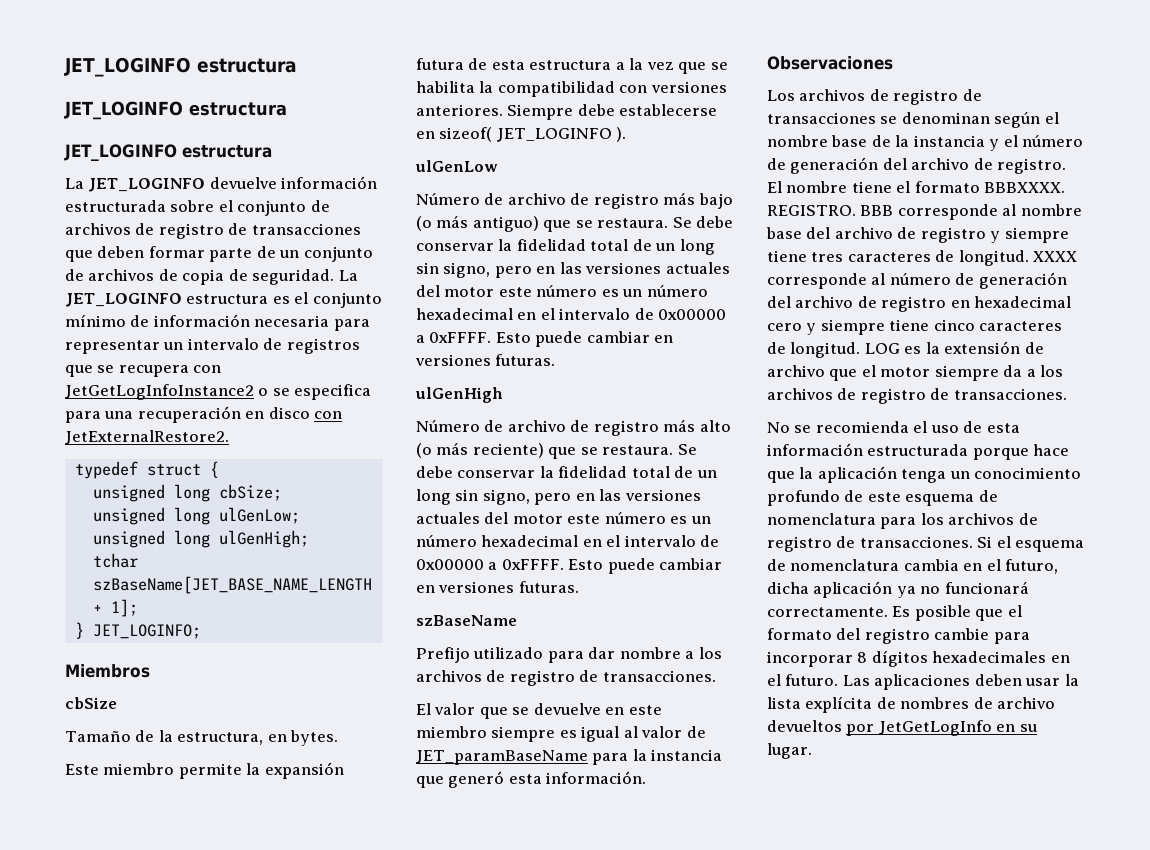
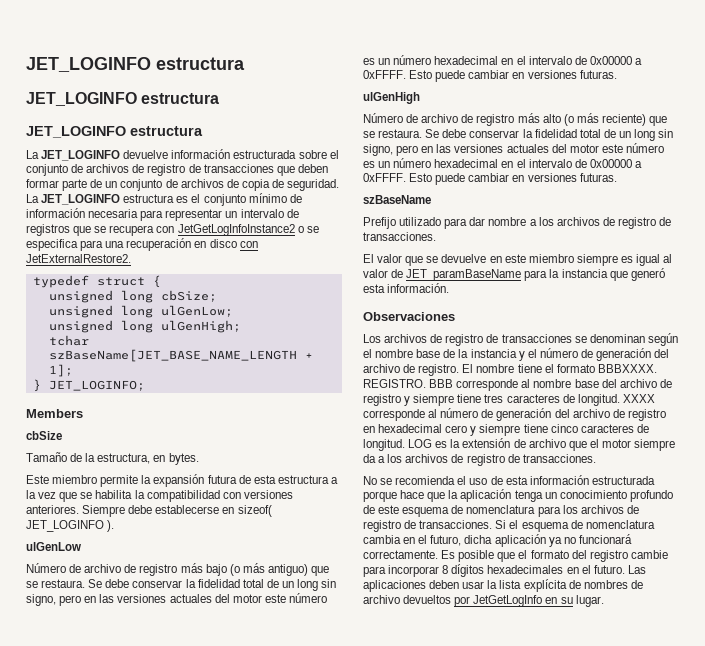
[65,664,150,678] Miembros -> [26,409,83,418] Members

